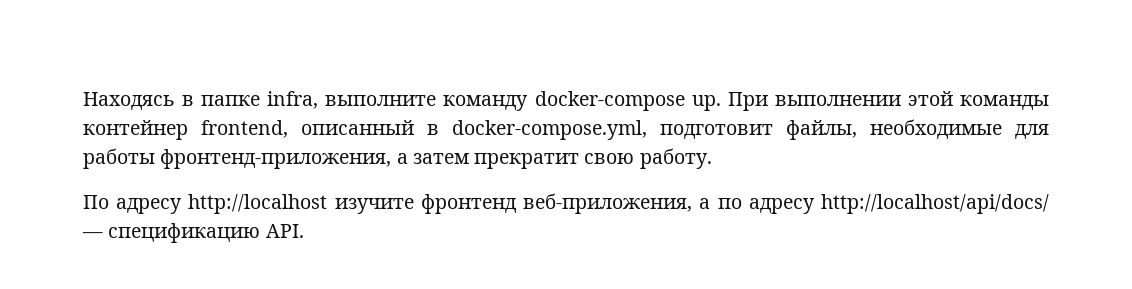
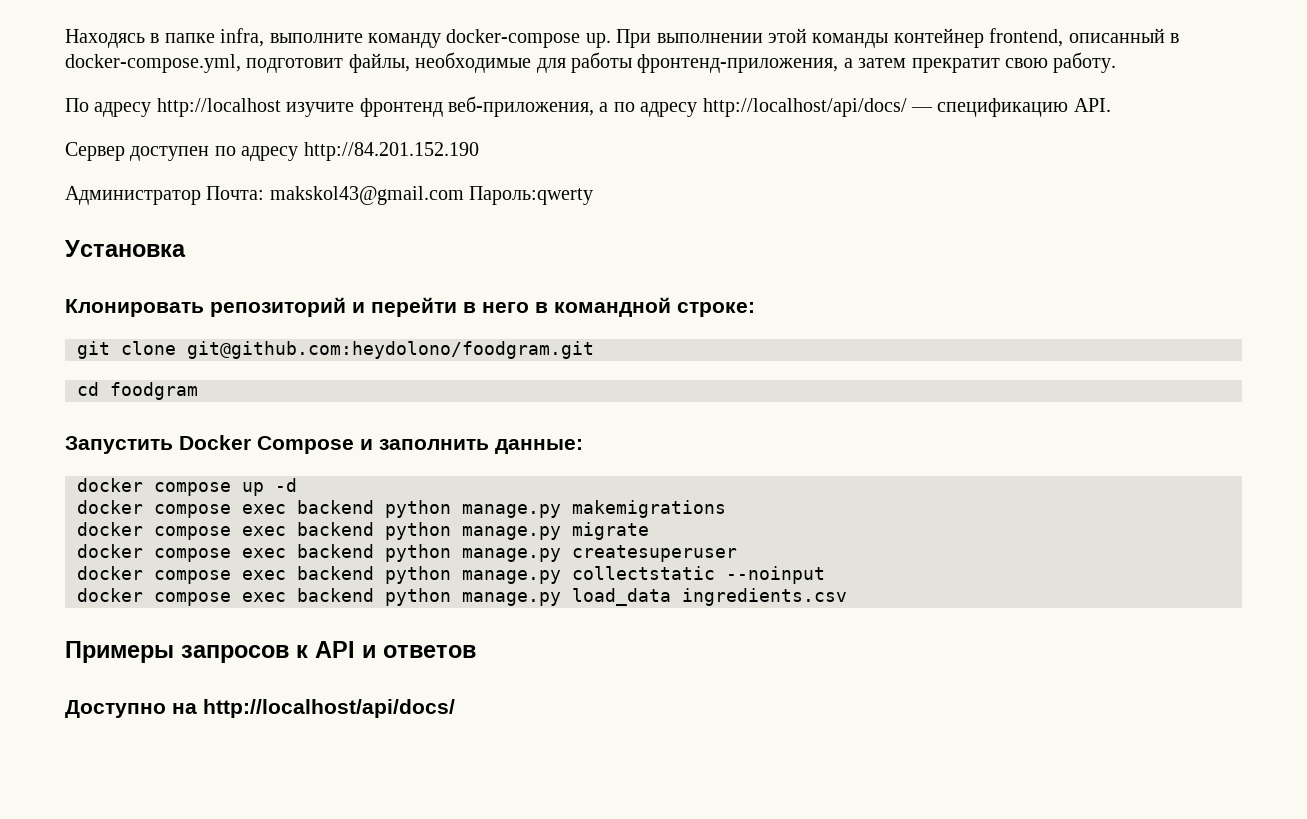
(304, 231) none -> [65,142,479,161] [65,186,594,205] [65,240,186,257] [65,297,755,317] [77,341,594,359] [77,382,198,400] [65,435,583,454] [77,478,297,496] [77,500,726,518] [77,522,649,540] [77,544,737,562] [77,566,825,584] [77,588,847,606] [65,641,476,663] [65,699,455,718] // Сервер доступен по адресу http://84.201.152.190 // Администратор Почта: makskol43@gmail.com Пароль:qwerty // Установка // Клонировать репозиторий и перейти в него в командной строке: // git clone git@github.com:heydolono/foodgram.git // cd foodgram // Запустить Docker Compose и заполнить данные: // docker compose up -d // docker compose exec backend python manage.py makemigrations // docker compose exec backend python manage.py migrate // docker compose exec backend python manage.py createsuperuser // docker compose exec backend python manage.py collectstatic --noinput // docker compose exec backend python manage.py load_data ingredients.csv // Примеры запросов к API и ответов // Доступно на http://localhost/api/docs/

